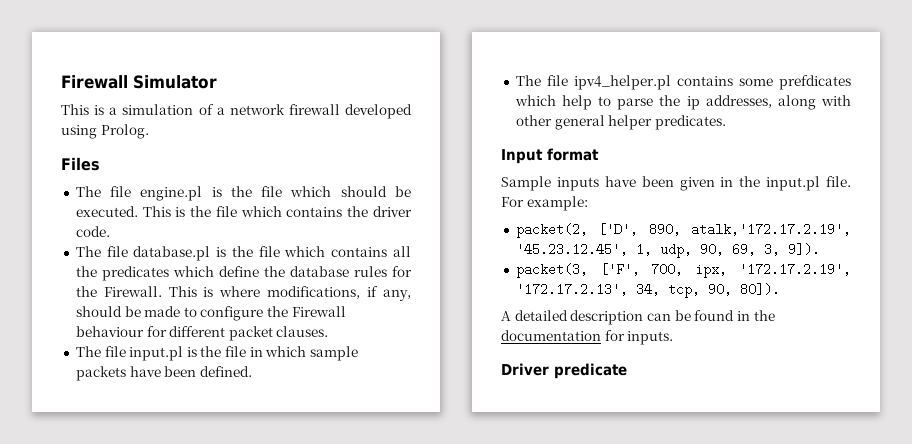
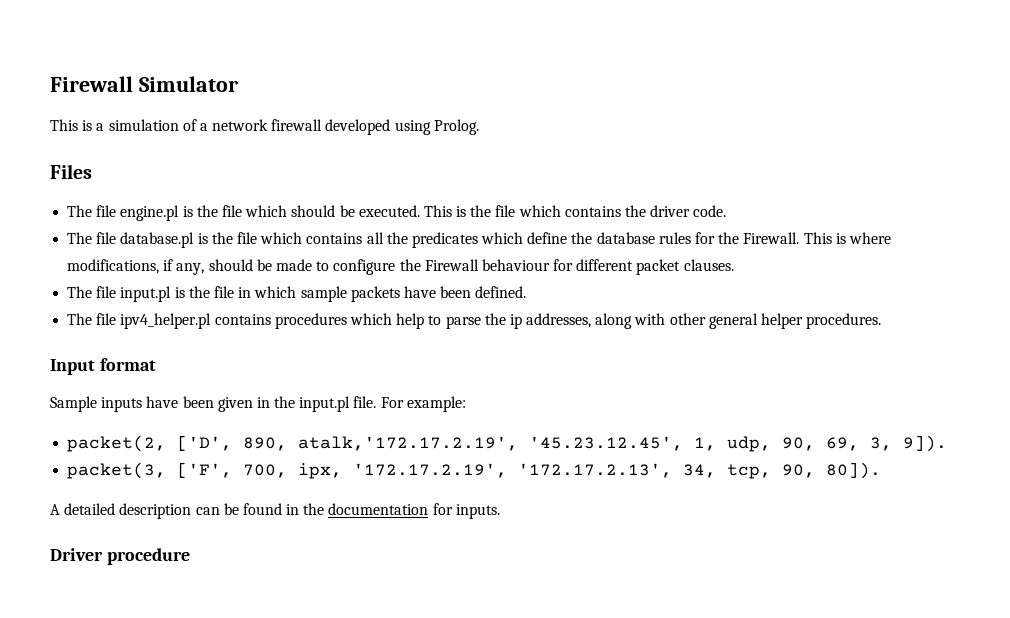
[738,75,851,90] some prefdicates -> [274,313,347,329] procedures
[654,115,726,130] predicates. -> [806,313,882,329] procedures.
[554,363,627,379] predicate -> [106,548,190,565] procedure

